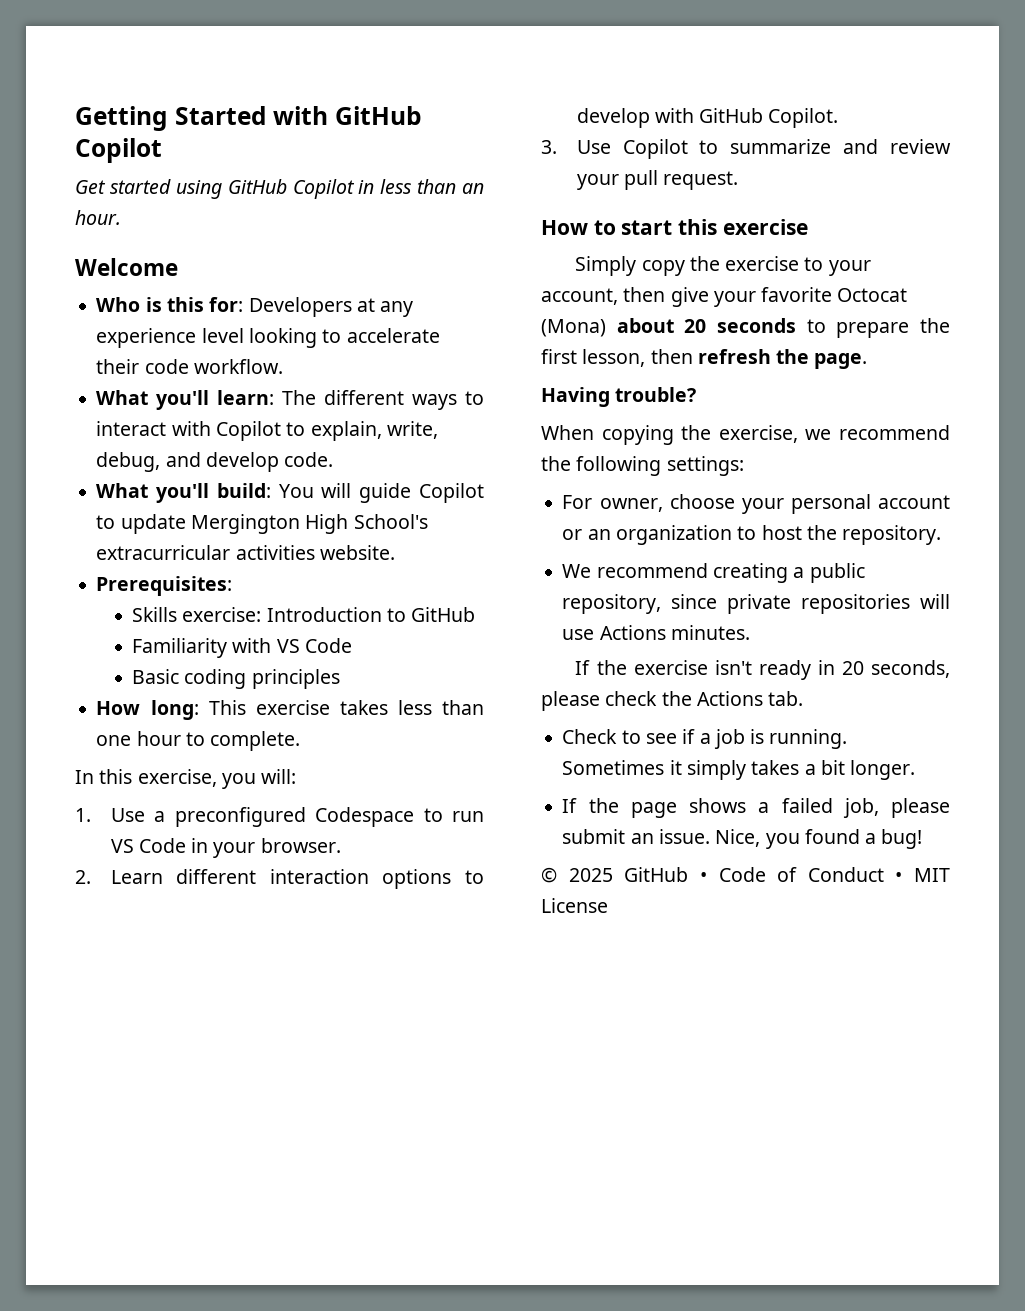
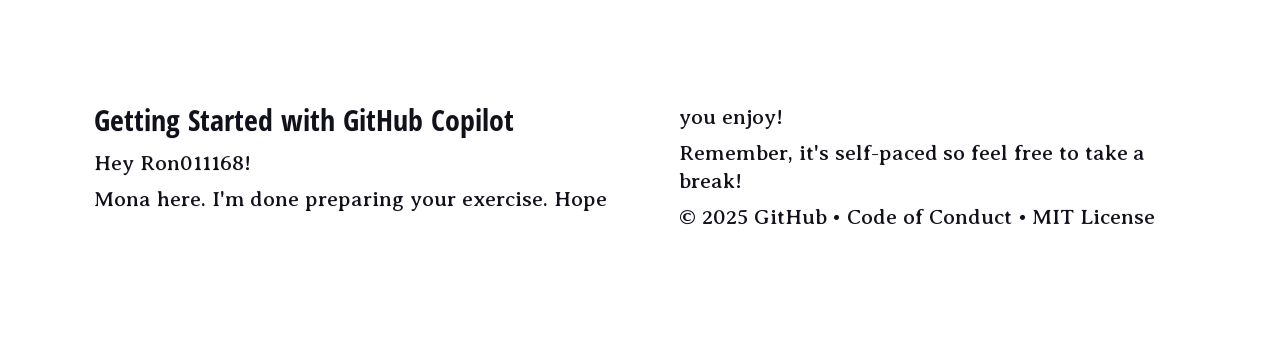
[75,179,484,199] [75,210,121,225] [75,258,178,276] [96,297,414,317] [96,328,440,348] [96,359,283,374] [96,390,485,410] [96,421,438,441] [96,452,334,472] [96,483,484,503] [96,514,428,534] [96,545,395,560] [96,576,233,596] [132,607,476,622] [132,638,352,658] [132,669,340,689] [96,700,484,720] [96,731,301,751] [75,769,297,789] [75,807,484,827] [110,838,341,858] [75,869,484,889] [576,108,839,128] [541,139,951,159] [576,170,739,190] [541,219,808,235] [575,256,871,276] [541,287,908,307] [541,318,950,338] [541,349,868,369] [541,387,697,407] [541,425,950,445] [541,456,744,476] [562,494,950,514] [562,525,942,545] [562,563,865,583] [562,594,950,614] [562,625,750,640] [575,660,950,680] [541,691,804,711] [562,729,848,749] [562,760,916,780] [562,798,950,818] [562,829,923,849] Get started using GitHub Copilot in less than an hour. // Welcome // Who is this for: Developers at any experience level looking to accelerate their code workflow. // What you'll learn: The different ways to interact with Copilot to explain, write, debug, and develop code. // What you'll build: You will guide Copilot to update Mergington High School's extracurricular activities website. // Prerequisites: // Skills exercise: Introduction to GitHub // Familiarity with VS Code // Basic coding principles // How long: This exercise takes less than one hour to complete. // In this exercise, you will: // 1. Use a preconfigured Codespace to run VS Code in your browser. // 2. Learn different interaction options to develop with GitHub Copilot. // 3. Use Copilot to summarize and review your pull request. // How to start this exercise // Simply copy the exercise to your account, then give your favorite Octocat (Mona) about 20 seconds to prepare the first lesson, then refresh the page. // Having trouble? // When copying the exercise, we recommend the following settings: // For owner, choose your personal account or an organization to host the repository. // We recommend creating a public repository, since private repositories will use Actions minutes. // If the exercise isn't ready in 20 seconds, please check the Actions tab. // Check to see if a job is running. Sometimes it simply takes a bit longer. // If the page shows a failed job, please submit an issue. Nice, you found a bug! -> [93,156,252,176] [94,191,608,212] [678,109,783,129] [678,144,1146,165] [679,172,743,188] Hey Ron011168! // Mona here. I'm done preparing your exercise. Hope you enjoy! // Remember, it's self-paced so feel free to take a break!

